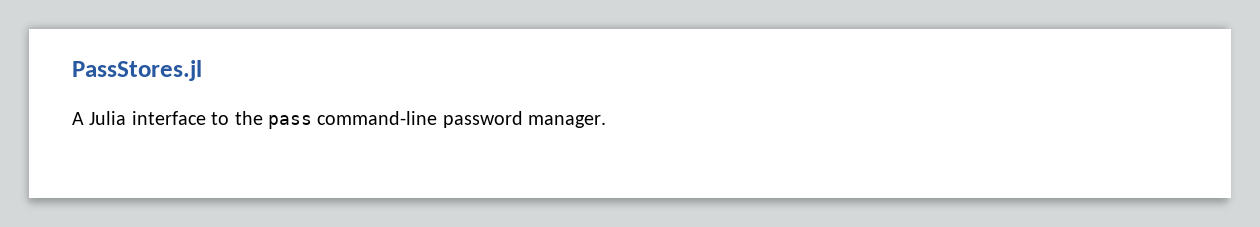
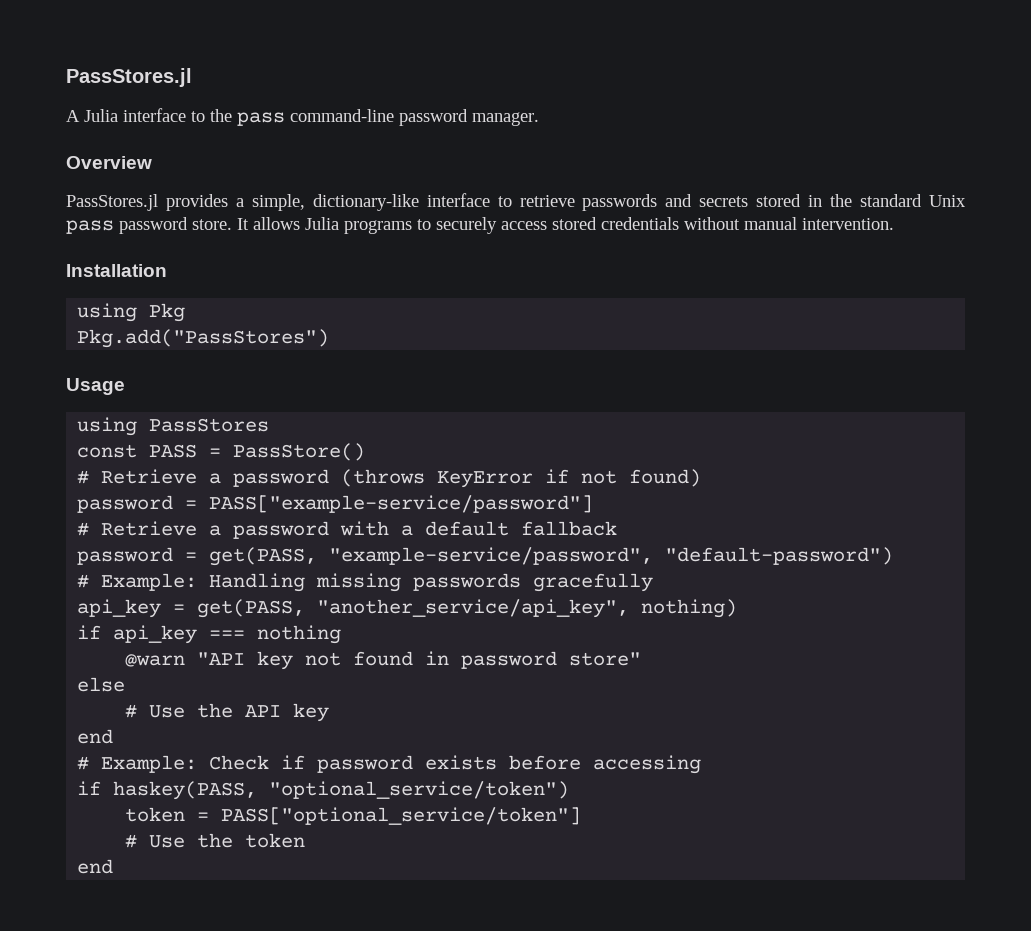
(607, 121) none -> [66,156,152,169] [66,193,966,211] [66,217,894,234] [66,264,167,277] [77,303,186,322] [77,329,330,348] [66,378,125,395] [77,417,270,436] [77,443,366,461] [77,469,702,488] [77,495,594,513] [77,521,618,539] [77,547,894,566] [77,573,654,592] [77,599,738,618] [77,625,342,644] [125,651,642,670] [77,677,126,692] [125,703,330,722] [77,729,114,744] [77,755,702,774] [77,781,570,800] [125,807,582,825] [125,833,306,848] [77,859,114,874] // Overview // PassStores.jl provides a simple, dictionary-like interface to retrieve passwords and secrets stored in the standard Unix pass password store. It allows Julia programs to securely access stored credentials without manual intervention. // Installation // using Pkg // Pkg.add("PassStores") // Usage // using PassStores // const PASS = PassStore() // # Retrieve a password (throws KeyError if not found) // password = PASS["example-service/password"] // # Retrieve a password with a default fallback // password = get(PASS, "example-service/password", "default-password") // # Example: Handling missing passwords gracefully // api_key = get(PASS, "another_service/api_key", nothing) // if api_key === nothing // @warn "API key not found in password store" // else // # Use the API key // end // # Example: Check if password exists before accessing // if haskey(PASS, "optional_service/token") // token = PASS["optional_service/token"] // # Use the token // end

